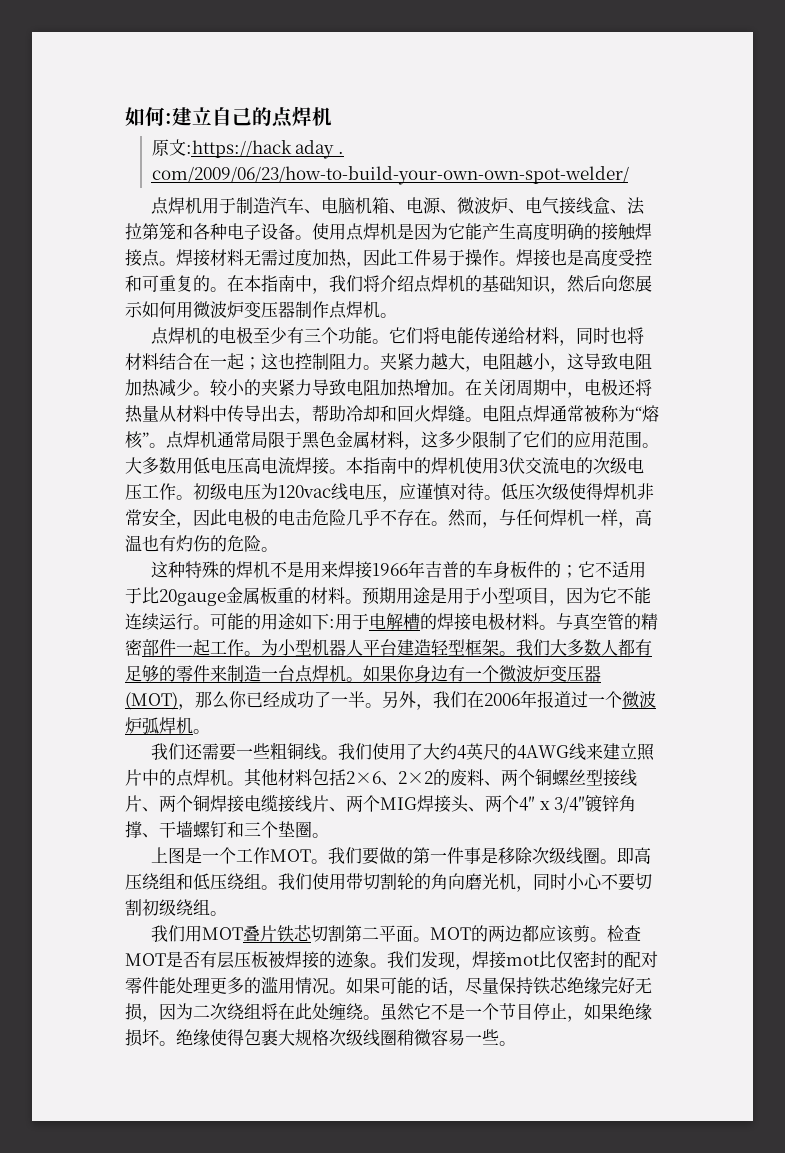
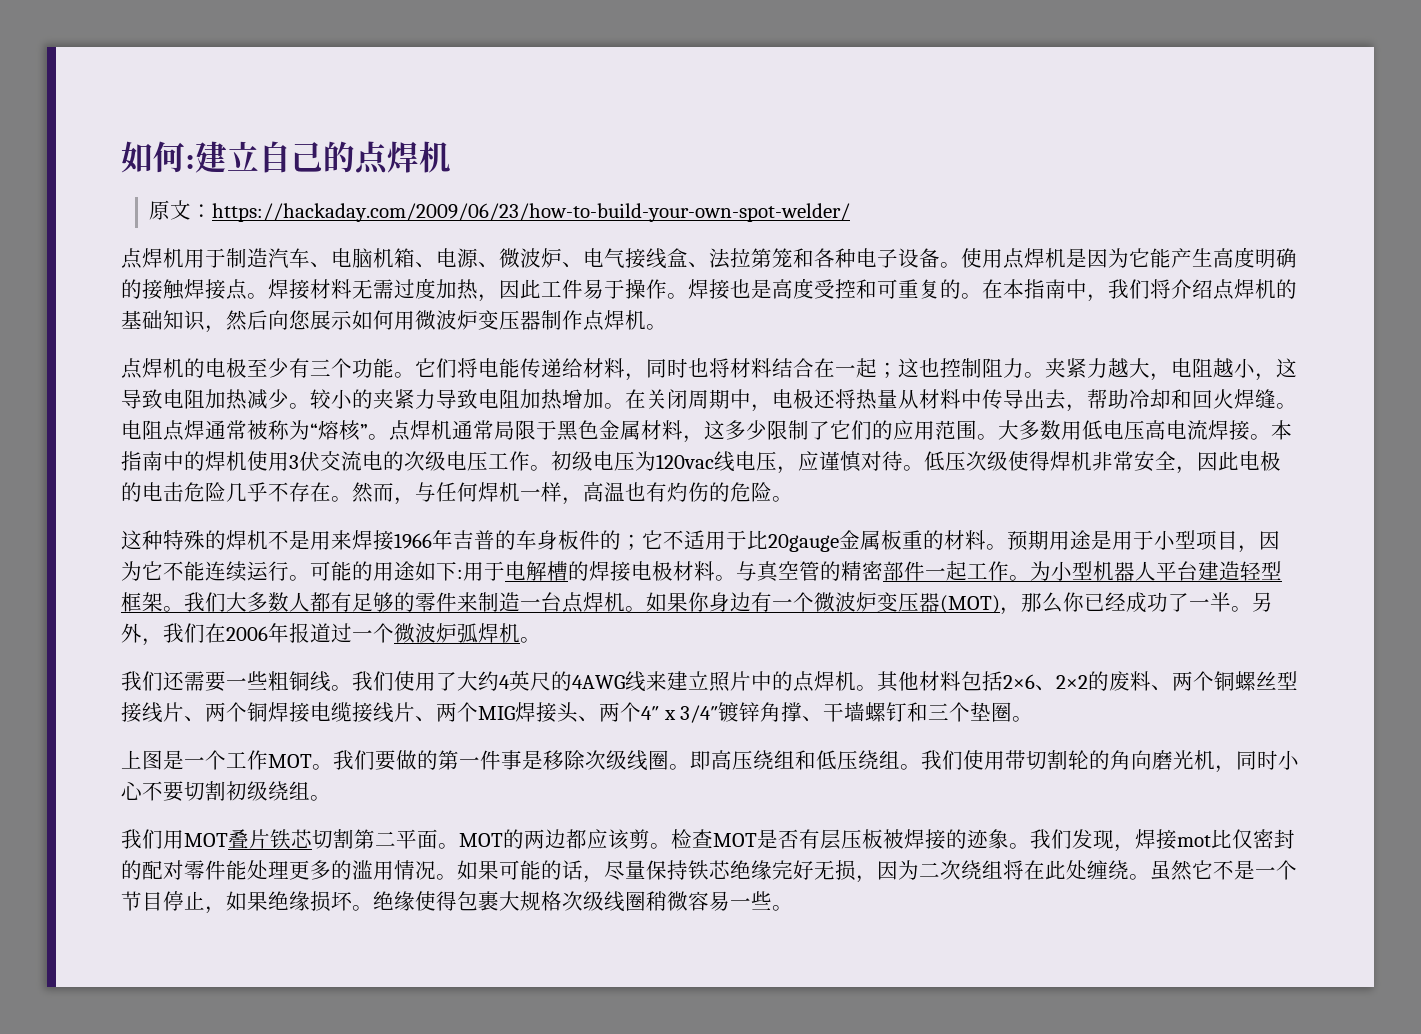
[185,140,344,159] [151,166,629,185] :https://hack aday . com/2009/06/23/how-to-build-your-own-own-spot-welder/ -> [191,203,851,222] ：https://hackaday.com/2009/06/23/how-to-build-your-own-spot-welder/

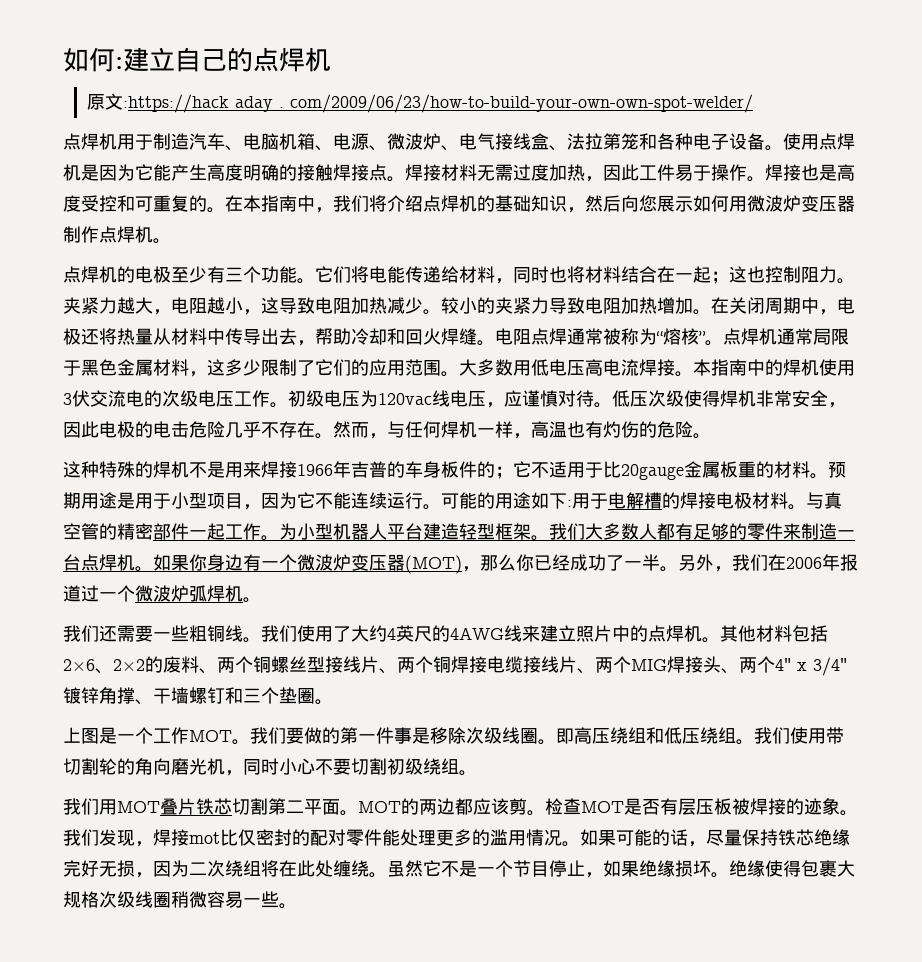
[191,203,851,222] ：https://hackaday.com/2009/06/23/how-to-build-your-own-spot-welder/ -> [122,94,753,113] :https://hack aday . com/2009/06/23/how-to-build-your-own-own-spot-welder/

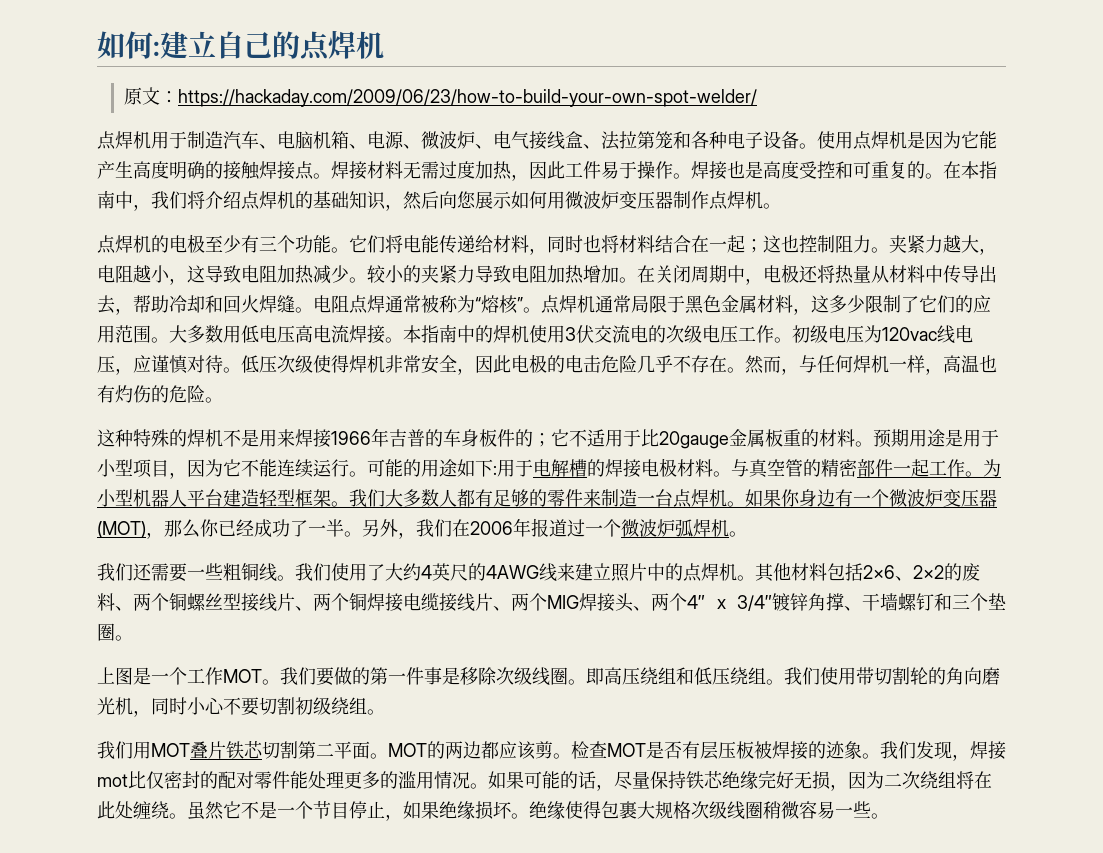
[122,94,753,113] :https://hack aday . com/2009/06/23/how-to-build-your-own-own-spot-welder/ -> [159,89,757,107] ：https://hackaday.com/2009/06/23/how-to-build-your-own-spot-welder/

